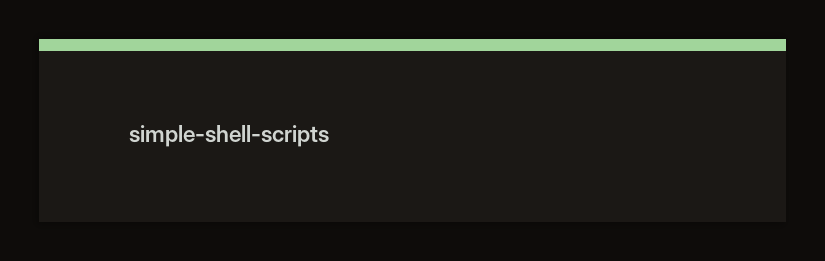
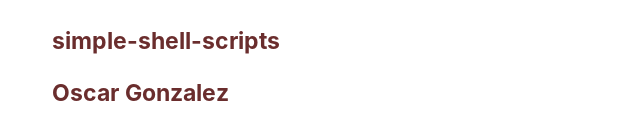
(329, 136) none -> [52,84,230,101] // Oscar Gonzalez

